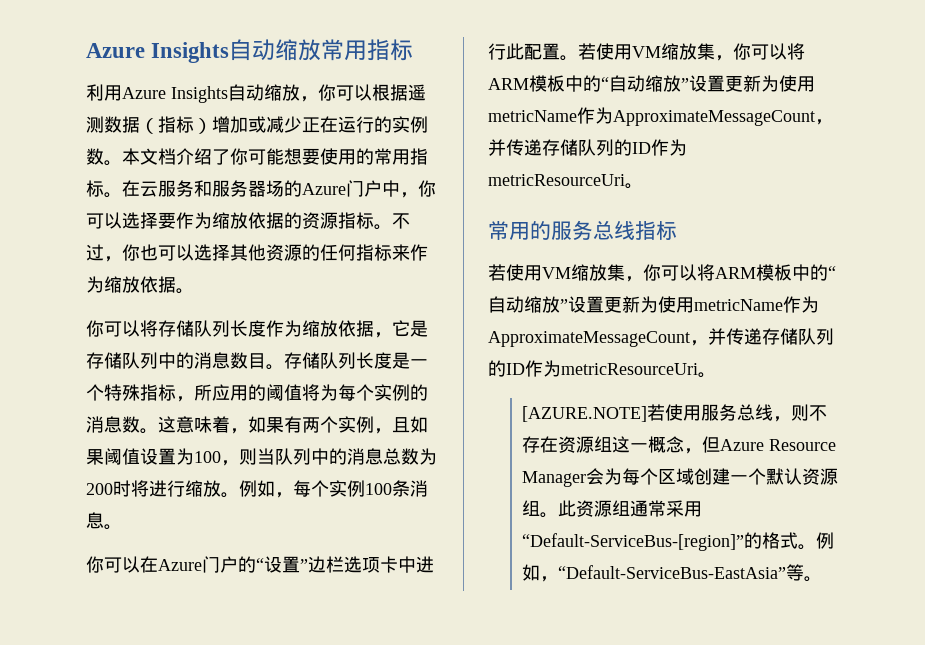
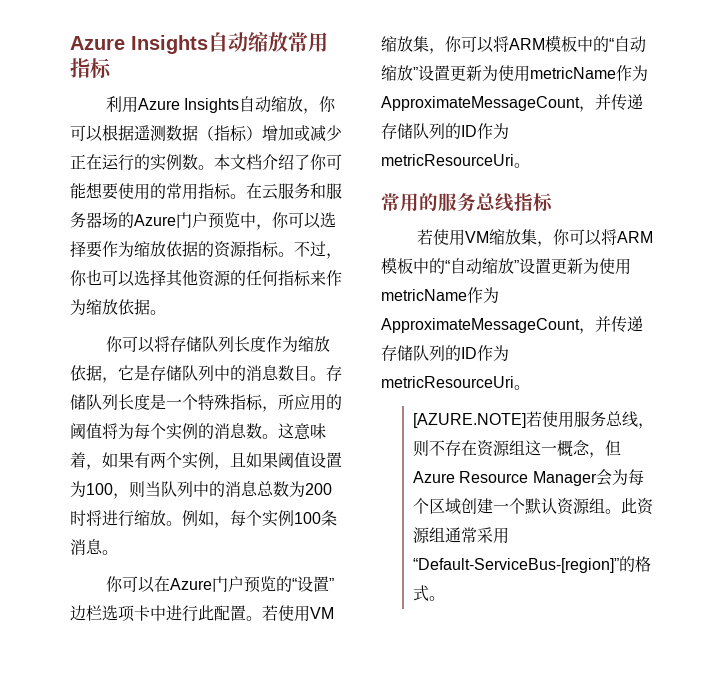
(382, 188) none -> [208,212,240,229] 预览
(238, 564) none -> [244,576,277,593] 预览
[816,532,835,549] [522,564,823,582] 例如，“Default-ServiceBus-EastAsia”等。 -> (445, 598) none

